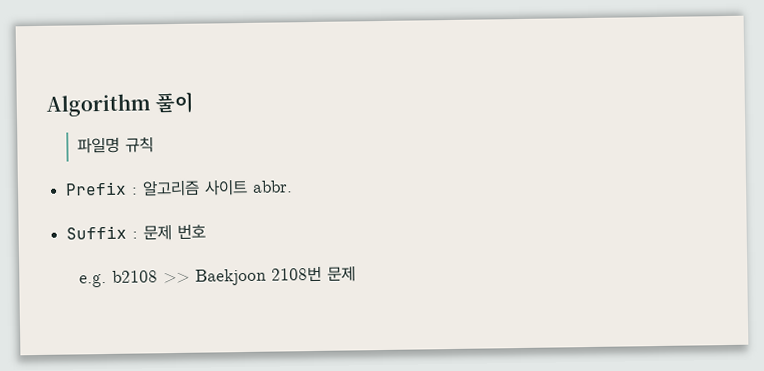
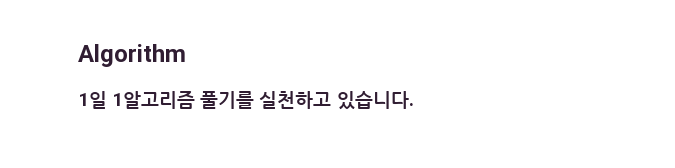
[155,91,195,114] [77,136,155,154] [65,178,294,197] [66,224,207,241] [79,265,357,288] 풀이 // 파일명 규칙 // Prefix : 알고리즘 사이트 abbr. // Suffix : 문제 번호 // e.g. b2108 >> Baekjoon 2108번 문제 -> [78,91,414,110] // 1일 1알고리즘 풀기를 실천하고 있습니다.

